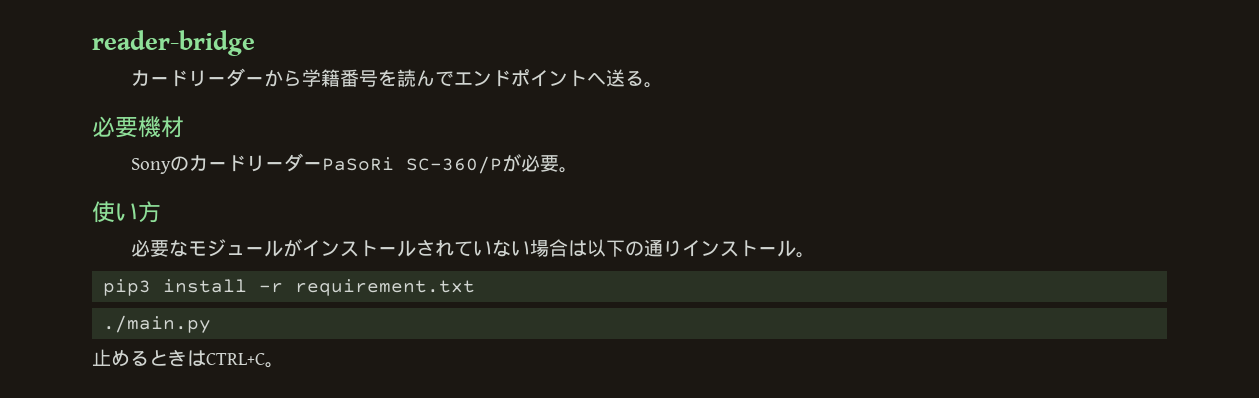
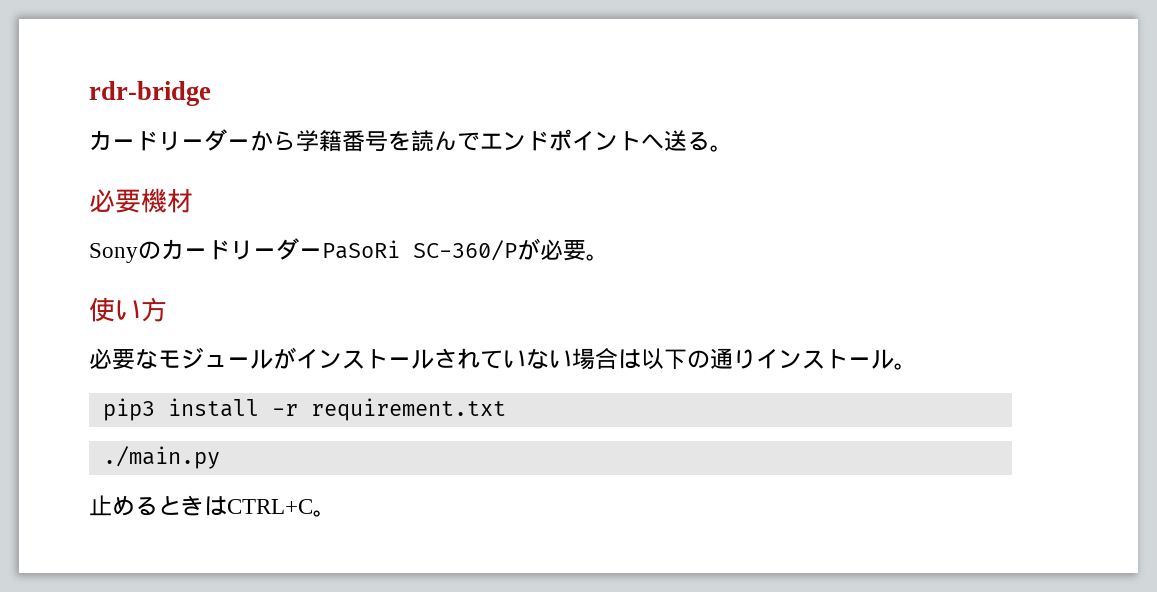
[92,30,255,56] reader-bridge -> [89,81,211,106] rdr-bridge

